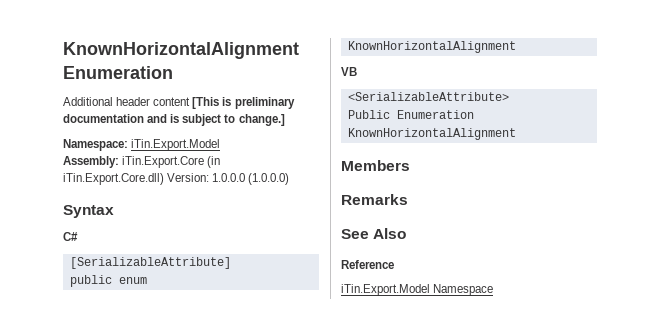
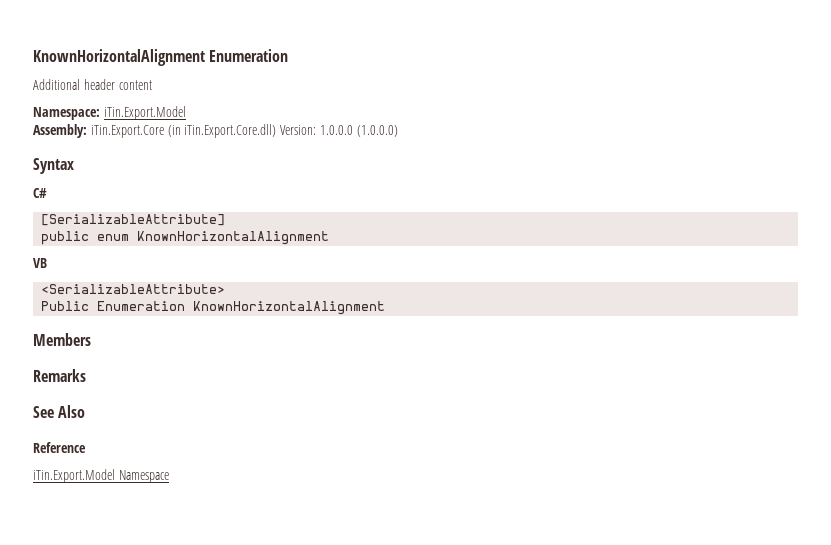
[192,97,295,109] [63,114,285,126] [This is preliminary documentation and is subject to change.] -> (152, 85) none

